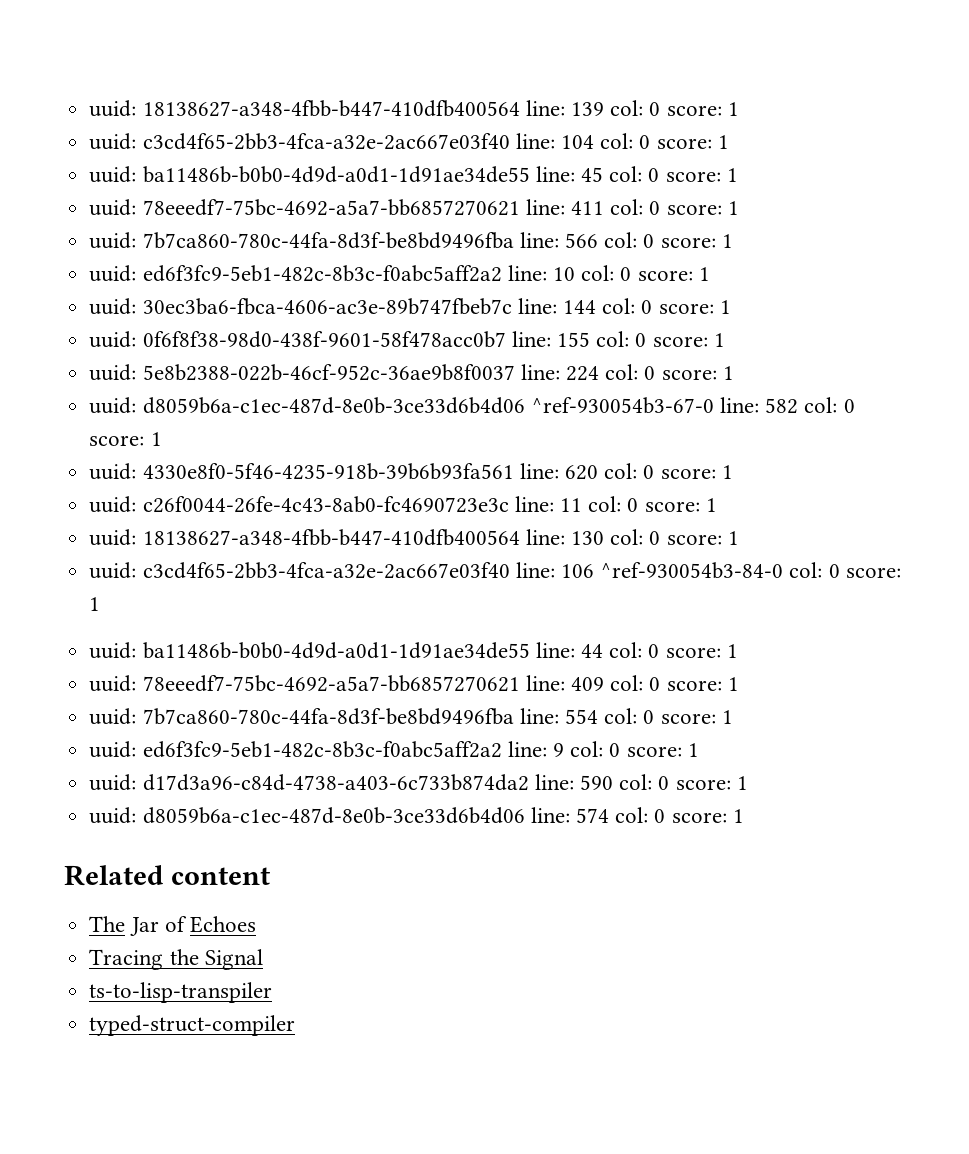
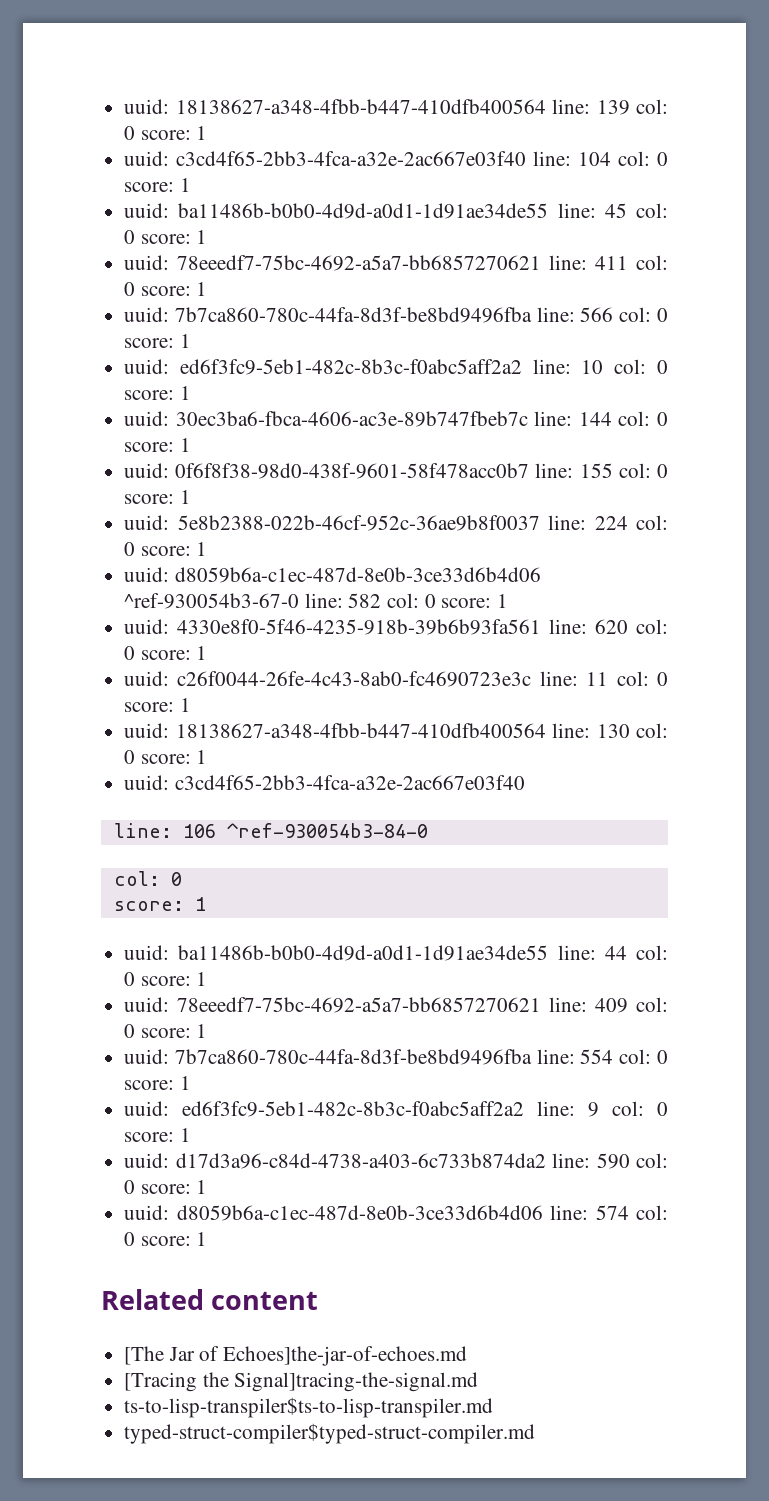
(510, 570) none -> (525, 782) //
[789,562,840,578] col: 0 -> [113,871,182,886] // col: 0 //
[89,916,126,932] The -> [124,1346,165,1365] [The
[189,916,256,933] [89,949,263,970] [89,982,273,1003] [89,1015,296,1036] Echoes // Tracing the Signal // ts-to-lisp-transpiler // typed-struct-compiler -> [223,1346,468,1366] [124,1372,479,1392] [124,1397,494,1418] [124,1423,536,1444] Echoes]the-jar-of-echoes.md // [Tracing the Signal]tracing-the-signal.md // ts-to-lisp-transpiler$ts-to-lisp-transpiler.md // typed-struct-compiler$typed-struct-compiler.md

